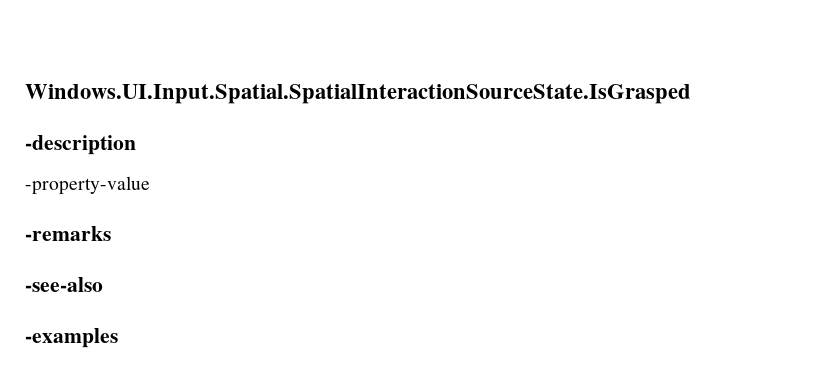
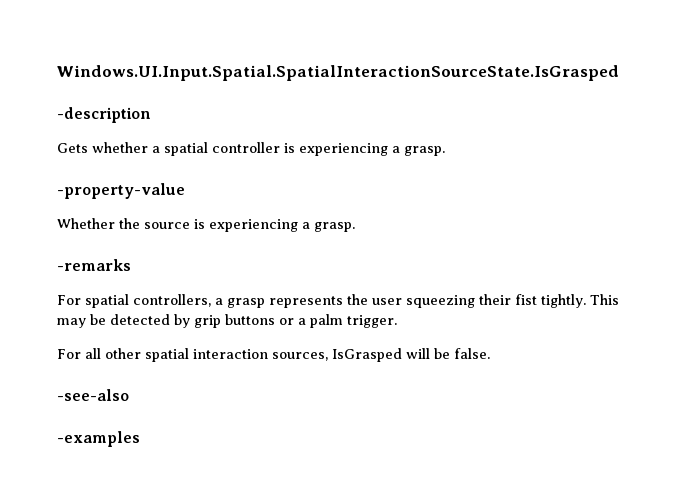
[25,176,150,195] [25,226,111,241] -property-value // -remarks -> [57,142,445,156] [57,183,185,199] [57,218,355,232] [57,259,131,271] [57,294,619,308] [57,314,397,328] [57,348,490,362] Gets whether a spatial controller is experiencing a grasp. // -property-value // Whether the source is experiencing a grasp. // -remarks // For spatial controllers, a grasp represents the user squeezing their fist tightly. This may be detected by grip buttons or a palm trigger. // For all other spatial interaction sources, IsGrasped will be false.

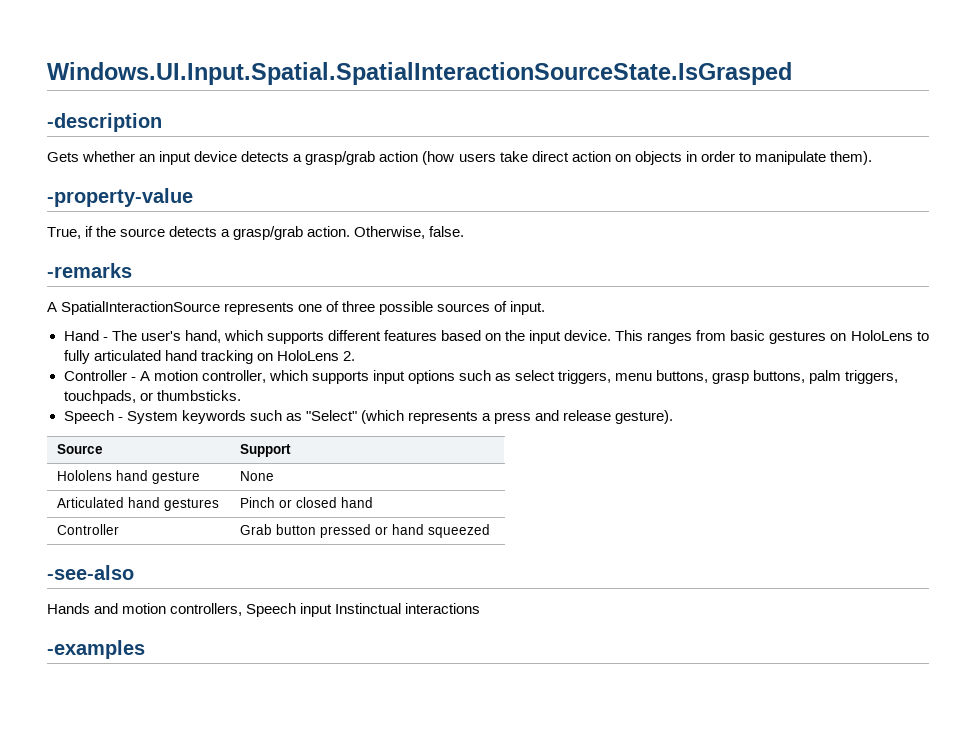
[152,142,445,156] [57,183,185,199] [57,218,355,232] [57,259,131,271] [57,294,619,308] [57,314,397,328] [57,348,490,362] [57,389,129,401] a spatial controller is experiencing a grasp. // -property-value // Whether the source is experiencing a grasp. // -remarks // For spatial controllers, a grasp represents the user squeezing their fist tightly. This may be detected by grip buttons or a palm trigger. // For all other spatial interaction sources, IsGrasped will be false. // -see-also -> [139,151,872,165] [47,188,193,207] [47,226,465,240] [47,263,132,278] [47,301,546,315] [63,330,929,344] [63,350,355,364] [63,370,899,384] [63,390,241,404] [63,410,674,424] [56,444,103,454] [239,444,291,457] [56,470,200,484] [239,471,274,481] [56,497,219,511] [239,497,373,508] [56,524,119,535] [239,524,490,538] [47,565,134,580] [47,603,481,617] an input device detects a grasp/grab action (how users take direct action on objects in order to manipulate them). // -property-value // True, if the source detects a grasp/grab action. Otherwise, false. // -remarks // A SpatialInteractionSource represents one of three possible sources of input. // Hand - The user's hand, which supports different features based on the input device. This ranges from basic gestures on HoloLens to fully articulated hand tracking on HoloLens 2. // Controller - A motion controller, which supports input options such as select triggers, menu buttons, grasp buttons, palm triggers, touchpads, or thumbsticks. // Speech - System keywords such as "Select" (which represents a press and release gesture). // Source | Support // Hololens hand gesture | None // Articulated hand gestures | Pinch or closed hand // Controller | Grab button pressed or hand squeezed // -see-also // Hands and motion controllers, Speech input Instinctual interactions

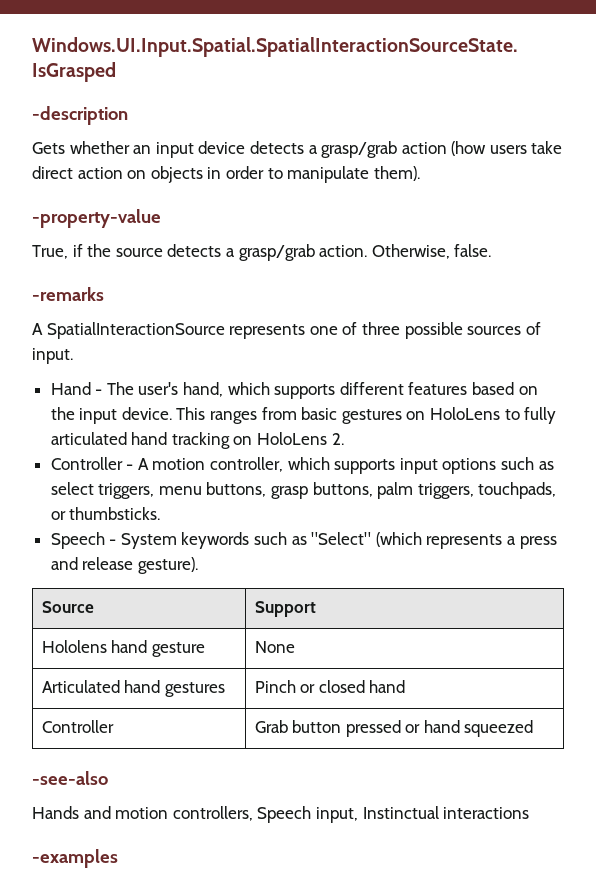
[300,603,333,617] input -> [315,807,358,823] input,

